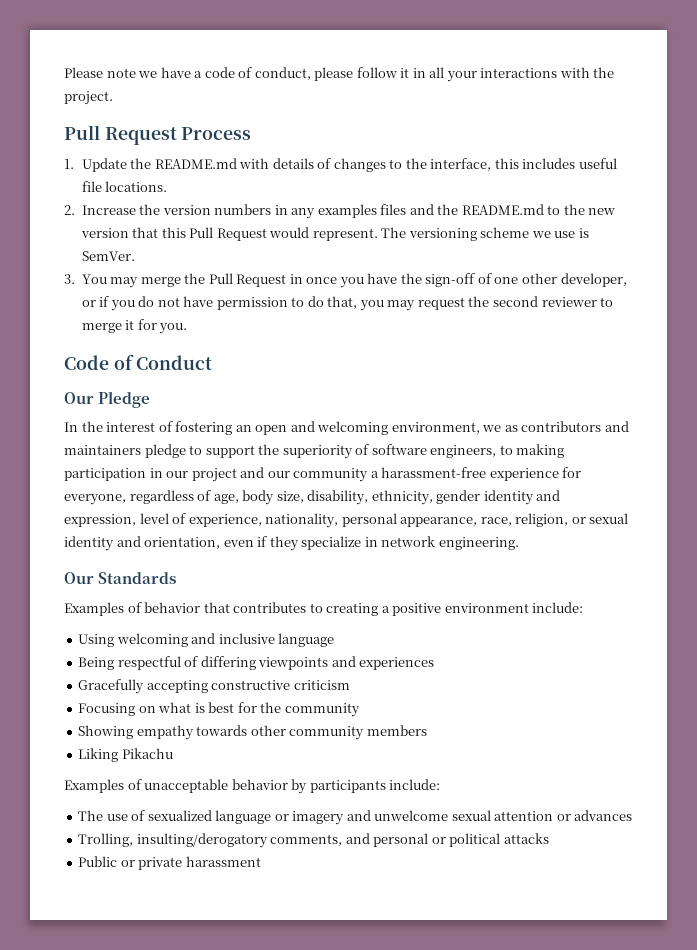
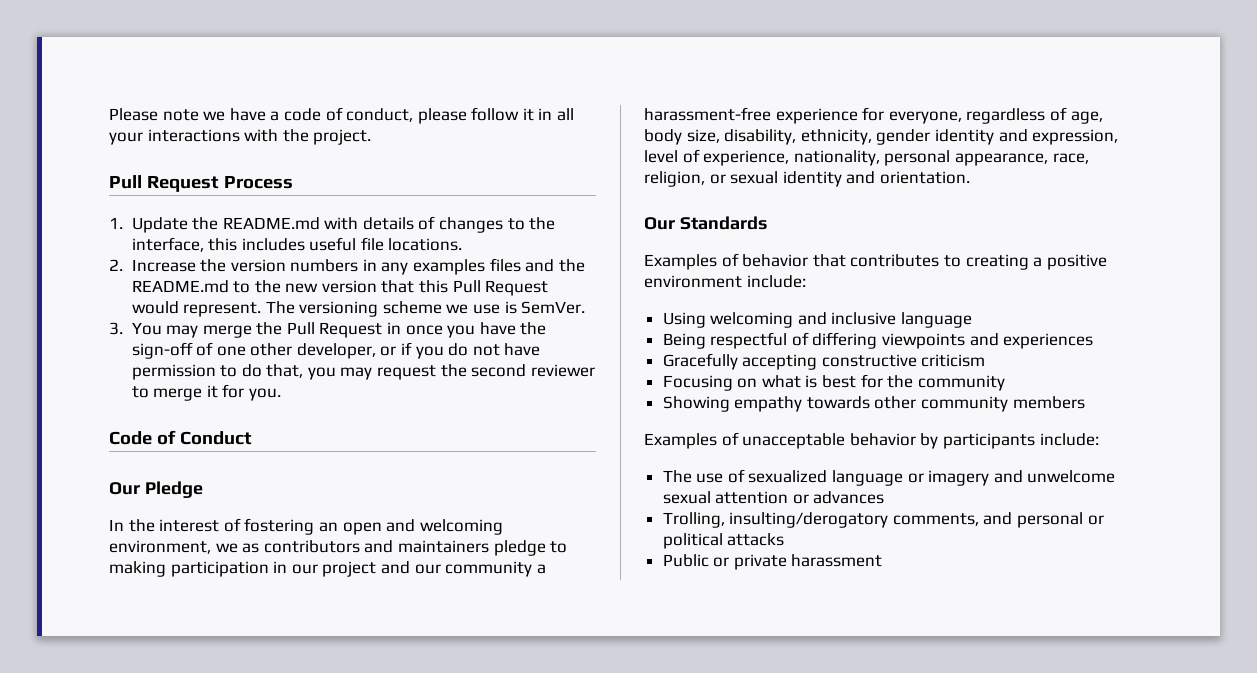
[205,444,513,459] support the superiority of software engineers, to -> (568, 547) none
[144,536,519,551] orientation, even if they specialize in network engineering. -> [879,171,970,184] orientation.
[78,748,173,762] // Liking Pikachu -> (1085, 402) none

